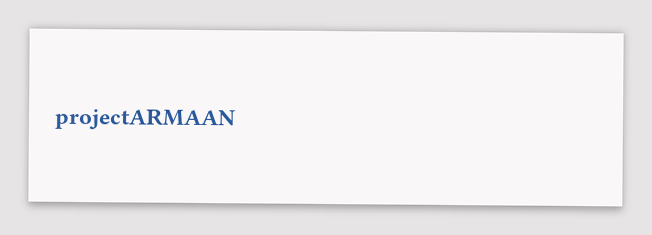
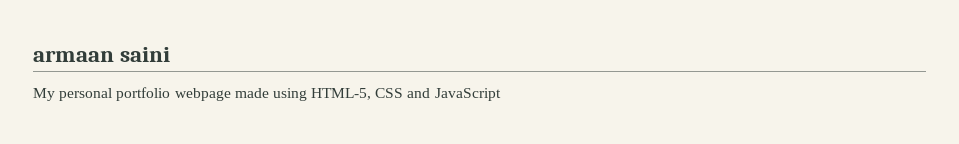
[54,107,236,131] projectARMAAN -> [33,47,171,62] [33,87,501,101] armaan saini // My personal portfolio webpage made using HTML-5, CSS and JavaScript

